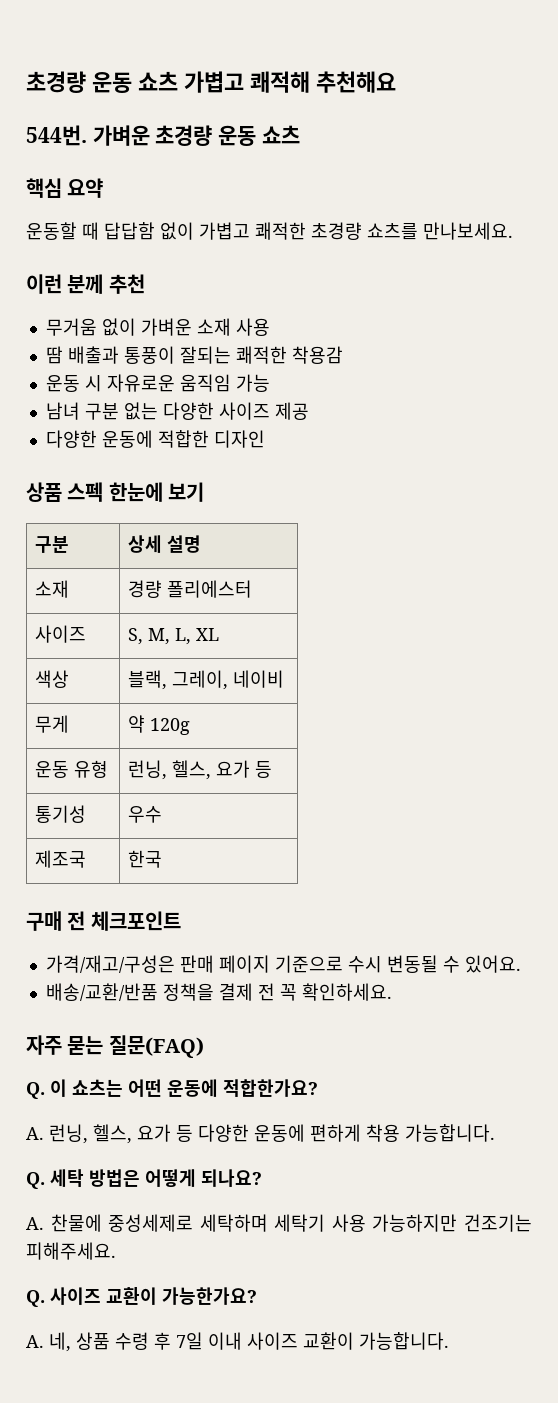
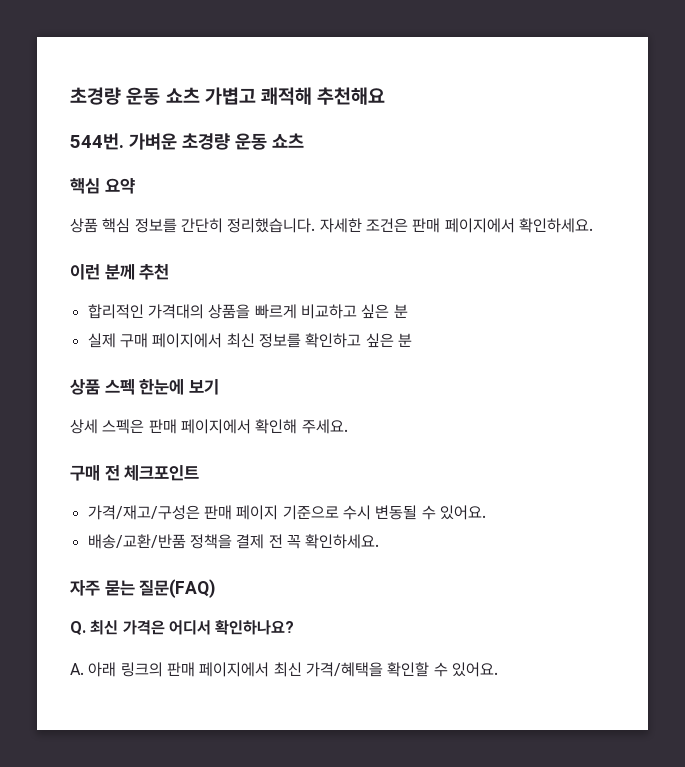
[26,222,513,240] [26,274,145,294] [45,318,270,336] [45,346,343,364] [45,374,270,392] [45,402,309,420] [45,430,265,448] [26,482,205,502] [35,536,70,553] [128,535,202,553] [35,580,70,598] [128,580,253,598] [35,625,87,643] [128,628,220,645] [35,670,70,688] [128,670,285,690] [35,715,70,733] [128,715,191,735] [35,760,109,778] [128,760,273,780] [35,805,87,823] [128,806,163,823] [35,850,87,868] [128,850,163,868] 운동할 때 답답함 없이 가볍고 쾌적한 초경량 쇼츠를 만나보세요. // 이런 분께 추천 // 무거움 없이 가벼운 소재 사용 // 땀 배출과 통풍이 잘되는 쾌적한 착용감 // 운동 시 자유로운 움직임 가능 // 남녀 구분 없는 다양한 사이즈 제공 // 다양한 운동에 적합한 디자인 // 상품 스펙 한눈에 보기 // 구분 | 상세 설명 // 소재 | 경량 폴리에스터 // 사이즈 | S, M, L, XL // 색상 | 블랙, 그레이, 네이비 // 무게 | 약 120g // 운동 유형 | 런닝, 헬스, 요가 등 // 통기성 | 우수 // 제조국 | 한국 -> [70,218,593,233] [70,264,170,280] [87,304,408,319] [87,333,412,348] [70,379,220,395] [70,419,348,434] 상품 핵심 정보를 간단히 정리했습니다. 자세한 조건은 판매 페이지에서 확인하세요. // 이런 분께 추천 // 합리적인 가격대의 상품을 빠르게 비교하고 싶은 분 // 실제 구매 페이지에서 최신 정보를 확인하고 싶은 분 // 상품 스펙 한눈에 보기 // 상세 스펙은 판매 페이지에서 확인해 주세요.
[50,1079,318,1097] [26,1124,495,1144] [26,1169,262,1189] [26,1214,532,1232] [26,1242,116,1260] [26,1287,257,1307] [26,1332,449,1352] 이 쇼츠는 어떤 운동에 적합한가요? // A. 런닝, 헬스, 요가 등 다양한 운동에 편하게 착용 가능합니다. // Q. 세탁 방법은 어떻게 되나요? // A. 찬물에 중성세제로 세탁하며 세탁기 사용 가능하지만 건조기는 피해주세요. // Q. 사이즈 교환이 가능한가요? // A. 네, 상품 수령 후 7일 이내 사이즈 교환이 가능합니다. -> [90,620,295,635] [70,662,498,677] 최신 가격은 어디서 확인하나요? // A. 아래 링크의 판매 페이지에서 최신 가격/혜택을 확인할 수 있어요.

